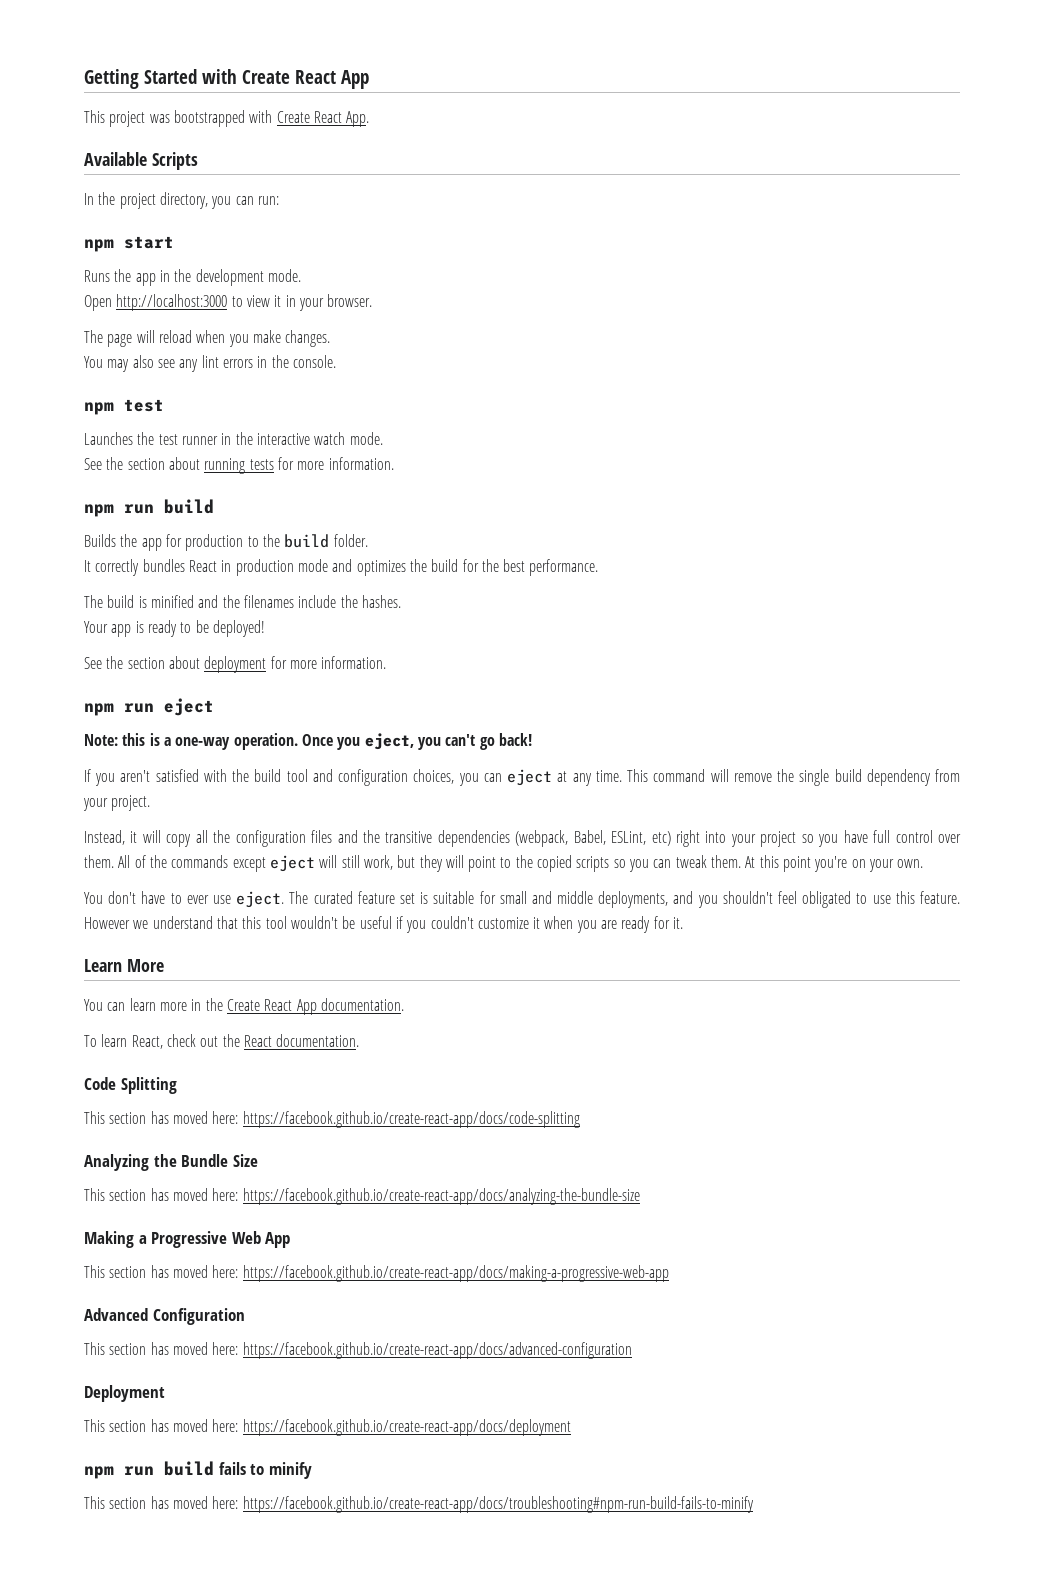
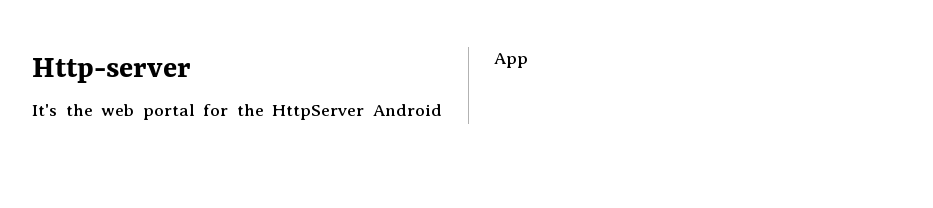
[84,69,369,89] [84,110,370,127] [84,152,198,170] [84,192,279,209] [84,236,174,252] [84,269,301,286] [84,294,373,311] [84,330,331,347] [84,355,336,372] [84,399,164,415] [84,432,383,445] [84,457,394,474] [84,499,214,517] [84,534,368,551] [84,559,599,576] [84,595,401,608] [84,620,265,637] [84,656,387,673] [84,698,214,716] [84,733,532,750] [84,769,961,786] [83,795,151,811] [84,830,962,847] [84,855,924,872] [84,891,961,908] [84,916,684,933] [84,959,164,972] [84,998,404,1015] [84,1034,360,1049] [84,1077,177,1094] [84,1111,580,1128] [84,1154,258,1171] [84,1188,640,1205] [84,1231,291,1248] [84,1265,669,1282] [84,1308,245,1325] [84,1342,632,1359] [84,1385,165,1402] [84,1419,571,1436] [84,1461,312,1479] [84,1496,754,1513] Getting Started with Create React App // This project was bootstrapped with Create React App. // Available Scripts // In the project directory, you can run: // npm start // Runs the app in the development mode. // Open http://localhost:3000 to view it in your browser. // The page will reload when you make changes. // You may also see any lint errors in the console. // npm test // Launches the test runner in the interactive watch mode. // See the section about running tests for more information. // npm run build // Builds the app for production to the build folder. // It correctly bundles React in production mode and optimizes the build for the best performance. // The build is minified and the filenames include the hashes. // Your app is ready to be deployed! // See the section about deployment for more information. // npm run eject // Note: this is a one-way operation. Once you eject, you can't go back! // If you aren't satisfied with the build tool and configuration choices, you can eject at any time. This command will remove the single build dependency from your project. // Instead, it will copy all the configuration files and the transitive dependencies (webpack, Babel, ESLint, etc) right into your project so you have full control over them. All of the commands except eject will still work, but they will point to the copied scripts so you can tweak them. At this point you're on your own. // You don't have to ever use eject. The curated feature set is suitable for small and middle deployments, and you shouldn't feel obligated to use this feature. However we understand that this tool wouldn't be useful if you couldn't customize it when you are ready for it. // Learn More // You can learn more in the Create React App documentation. // To learn React, check out the React documentation. // Code Splitting // This section has moved here: https://facebook.github.io/create-react-app/docs/code-splitting // Analyzing the Bundle Size // This section has moved here: https://facebook.github.io/create-react-app/docs/analyzing-the-bundle-size // Making a Progressive Web App // This section has moved here: https://facebook.github.io/create-react-app/docs/making-a-progressive-web-app // Advanced Configuration // This section has moved here: https://facebook.github.io/create-react-app/docs/advanced-configuration // Deployment // This section has moved here: https://facebook.github.io/create-react-app/docs/deployment // npm run build fails to minify // This section has moved here: https://facebook.github.io/create-react-app/docs/troubleshooting#npm-run-build-fails-to-minify -> [32,58,191,83] [32,104,442,120] [494,53,528,68] Http-server // It's the web portal for the HttpServer Android App

